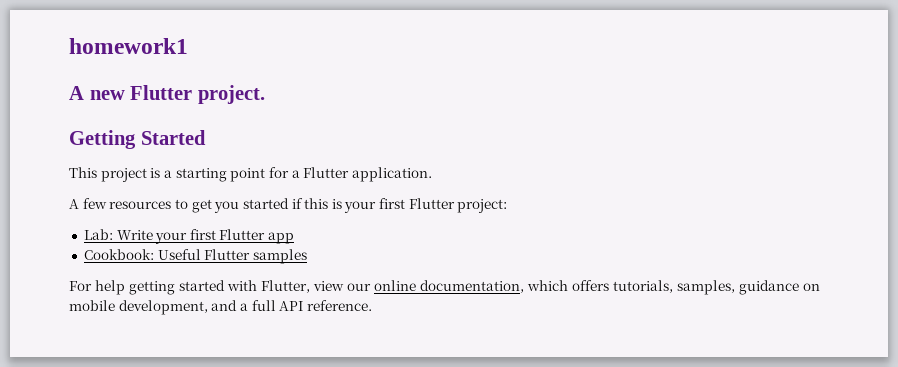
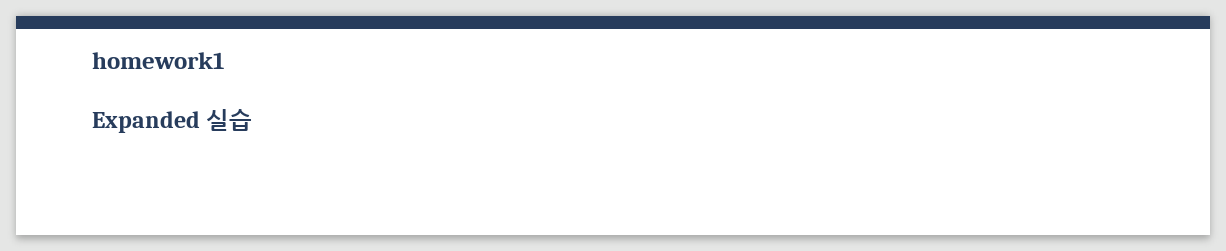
[69,85,265,104] [69,130,206,149] [69,167,432,182] [69,198,508,213] [83,229,295,244] [83,249,307,264] [69,280,820,295] [69,300,372,315] A new Flutter project. // Getting Started // This project is a starting point for a Flutter application. // A few resources to get you started if this is your first Flutter project: // Lab: Write your first Flutter app // Cookbook: Useful Flutter samples // For help getting started with Flutter, view our online documentation, which offers tutorials, samples, guidance on mobile development, and a full API reference. -> [92,109,253,133] Expanded 실습

